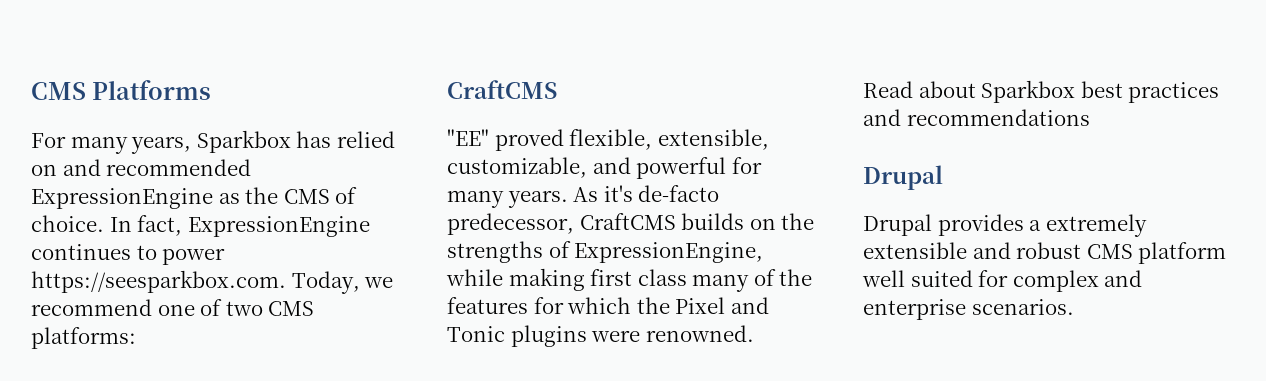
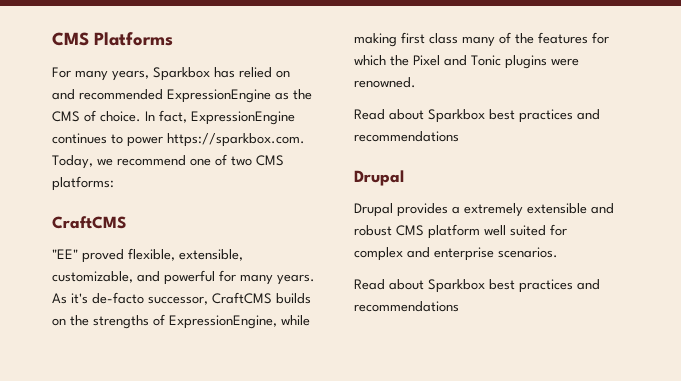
[31,270,286,293] https://seesparkbox.com. -> [167,133,305,147] https://sparkbox.com.
[447,213,574,235] predecessor, -> [148,296,208,305] successor,
(1074, 307) none -> [354,279,600,293] [354,301,459,312] // Read about Sparkbox best practices and recommendations

